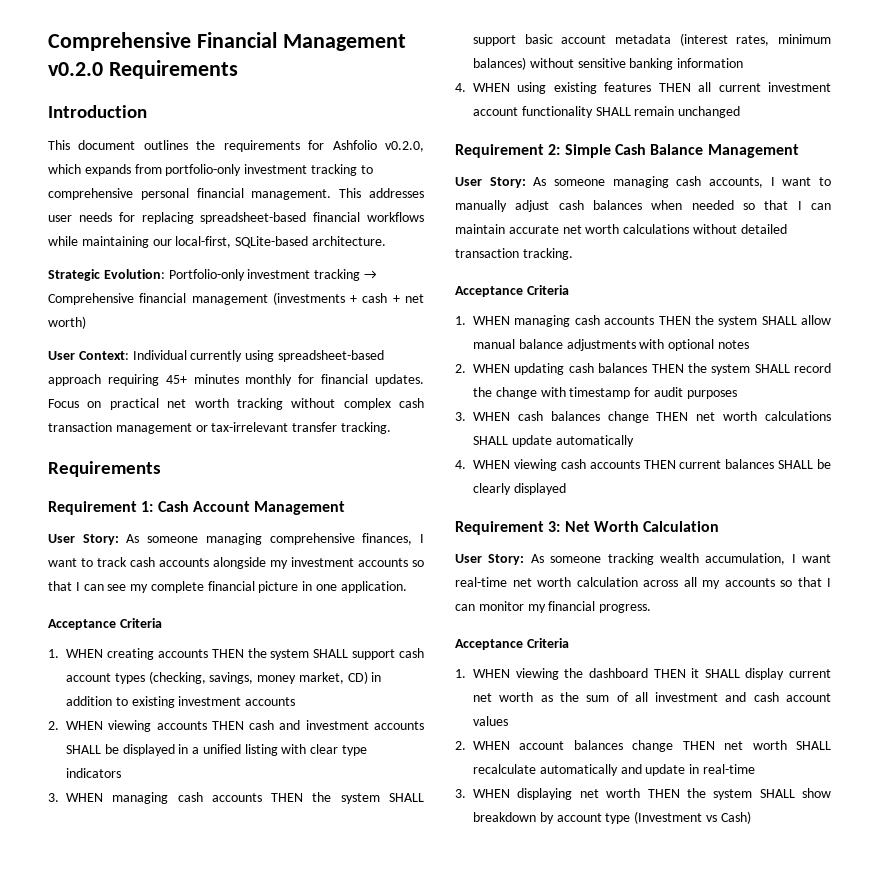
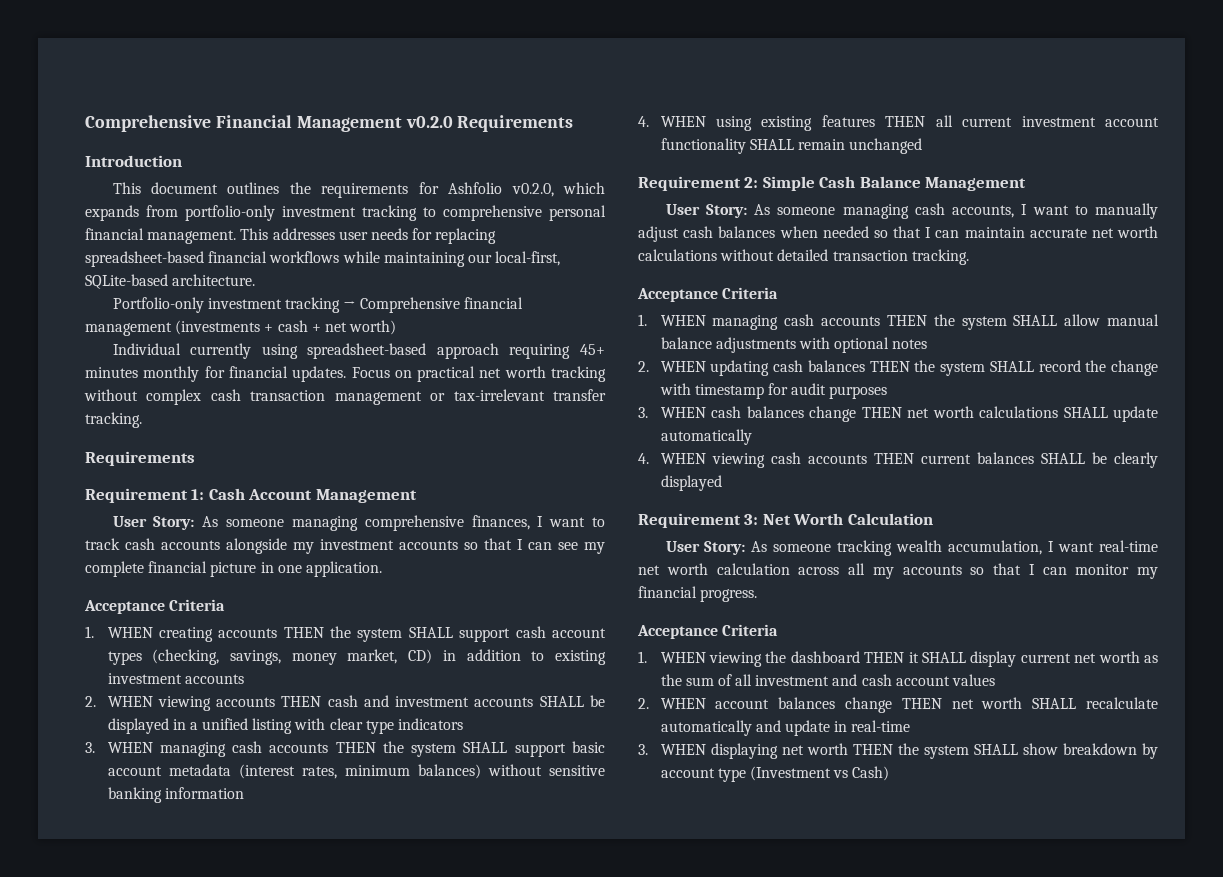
[48,269,165,281] Strategic Evolution: -> (256, 280) none
[48,351,129,360] User Context: -> (397, 327) none

